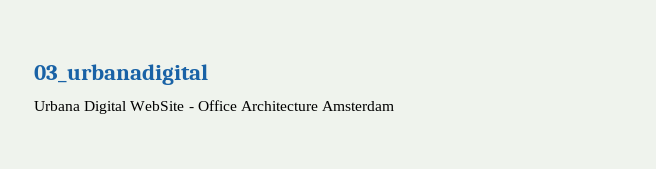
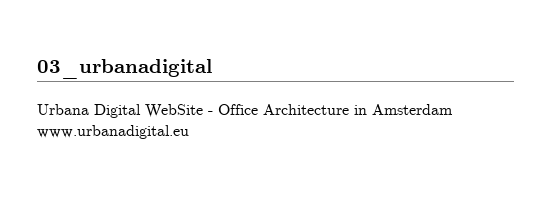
[322,101,395,111] Amsterdam -> [354,104,453,115] [37,125,189,139] in Amsterdam www.urbanadigital.eu

